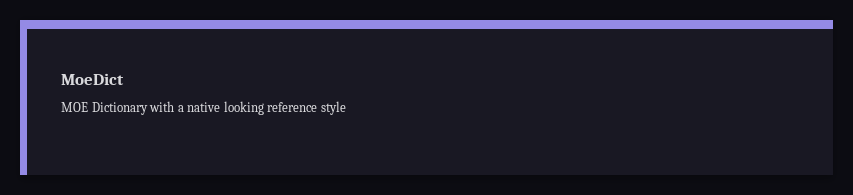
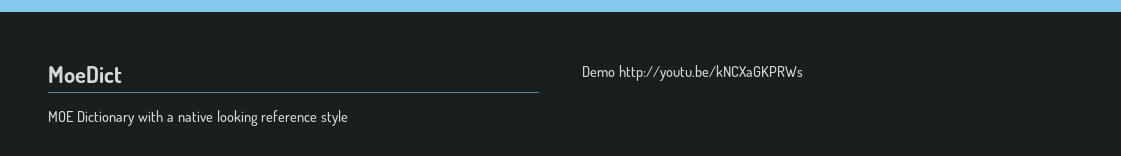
(346, 108) none -> [582,65,803,81] // Demo http://youtu.be/kNCXaGKPRWs

